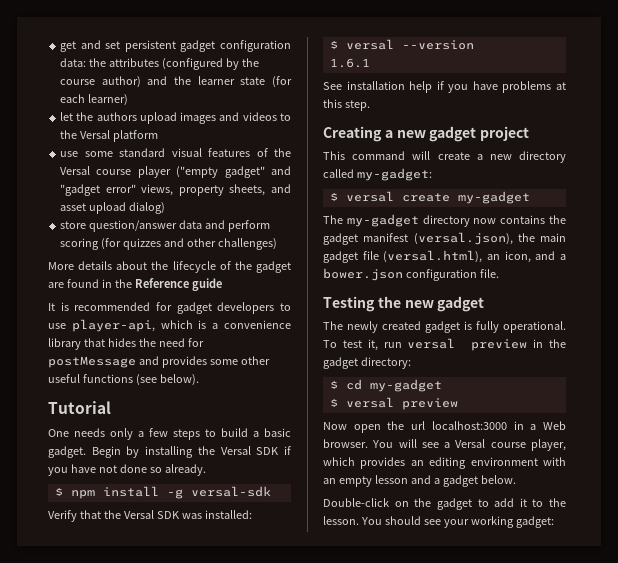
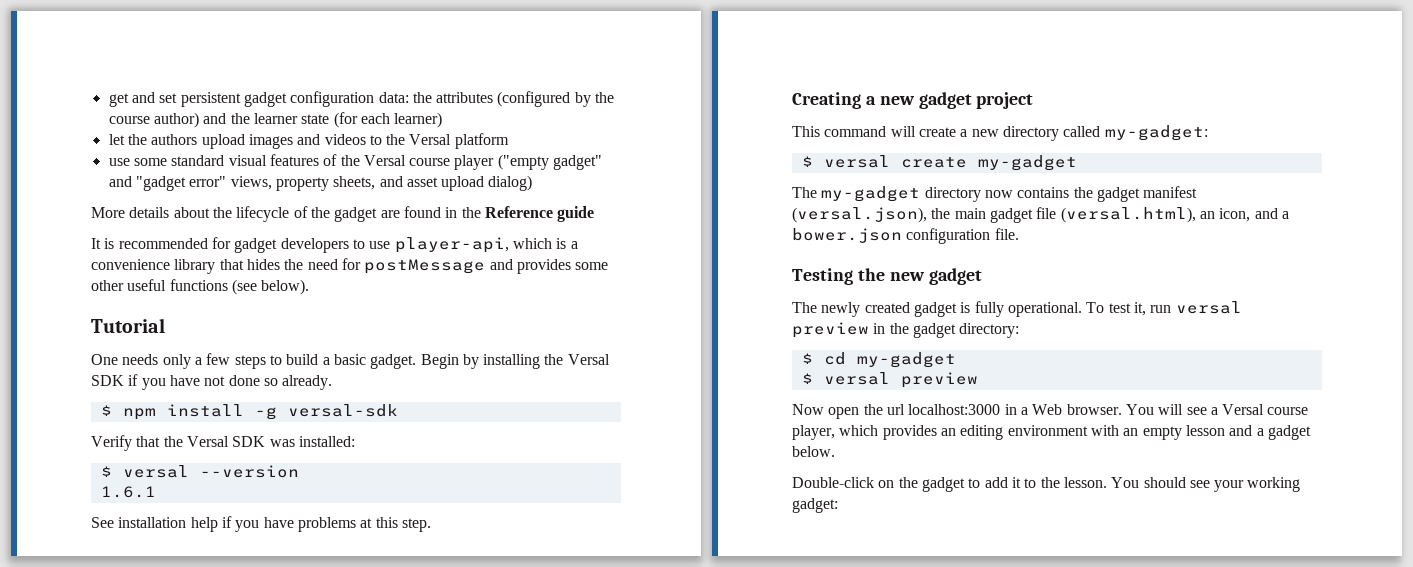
[60,220,270,232] [60,238,277,250] // store question/answer data and perform scoring (for quizzes and other challenges) -> (533, 183) none

